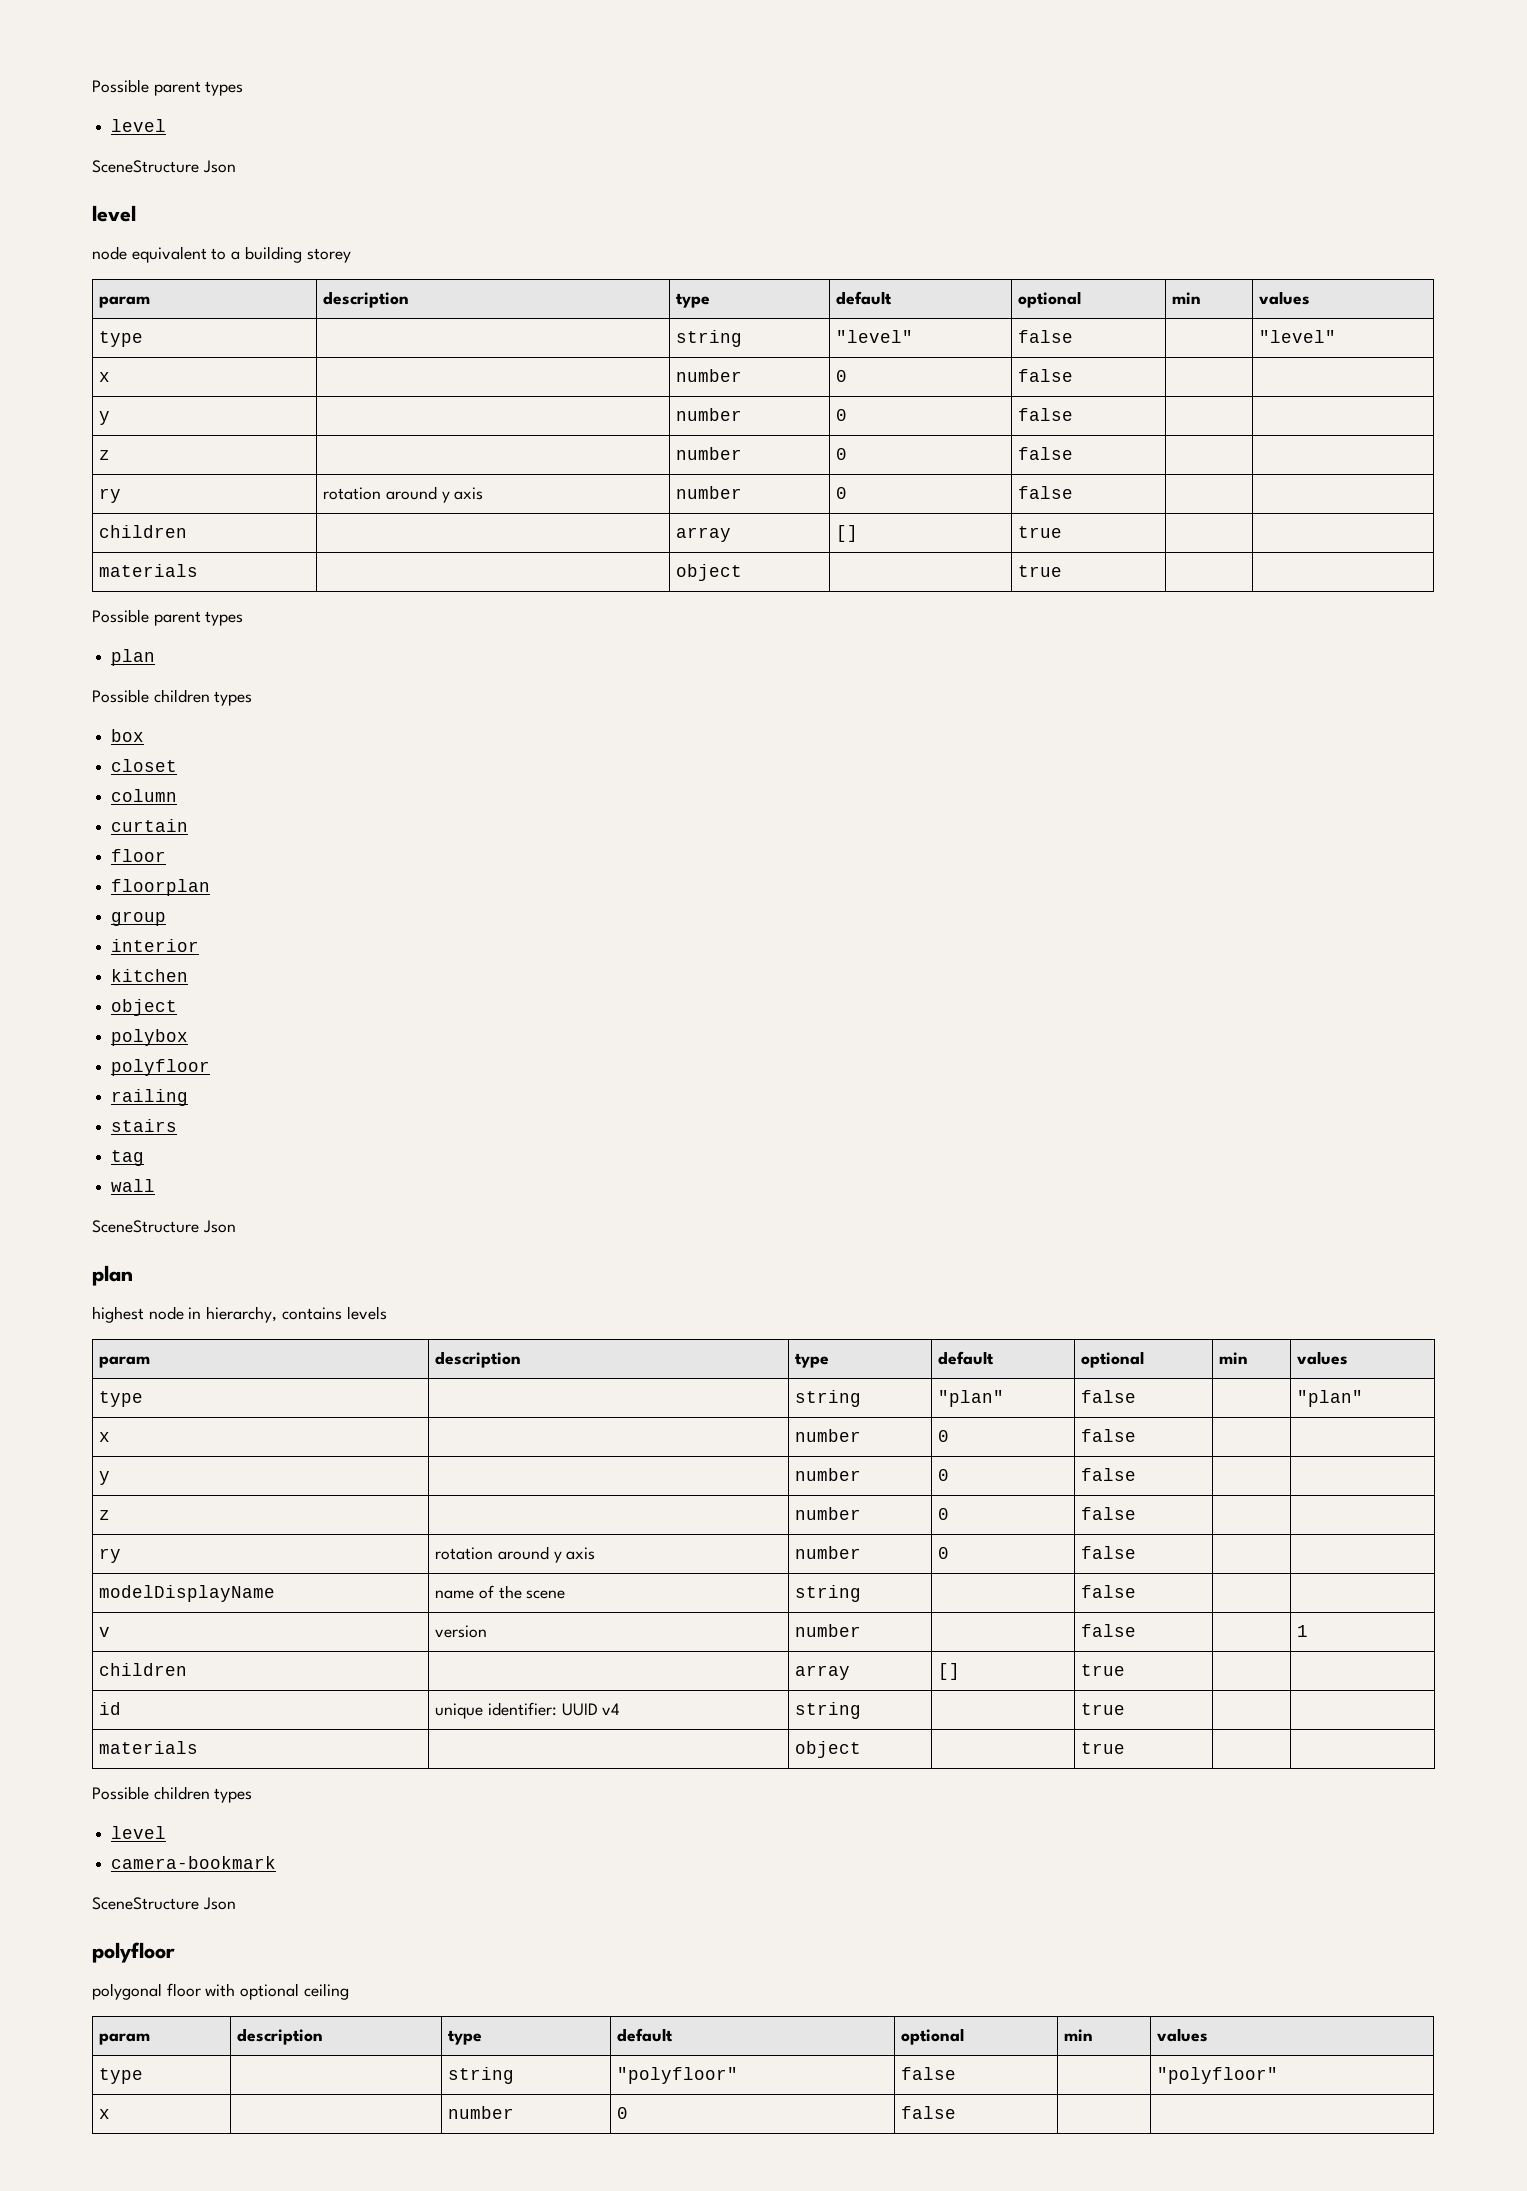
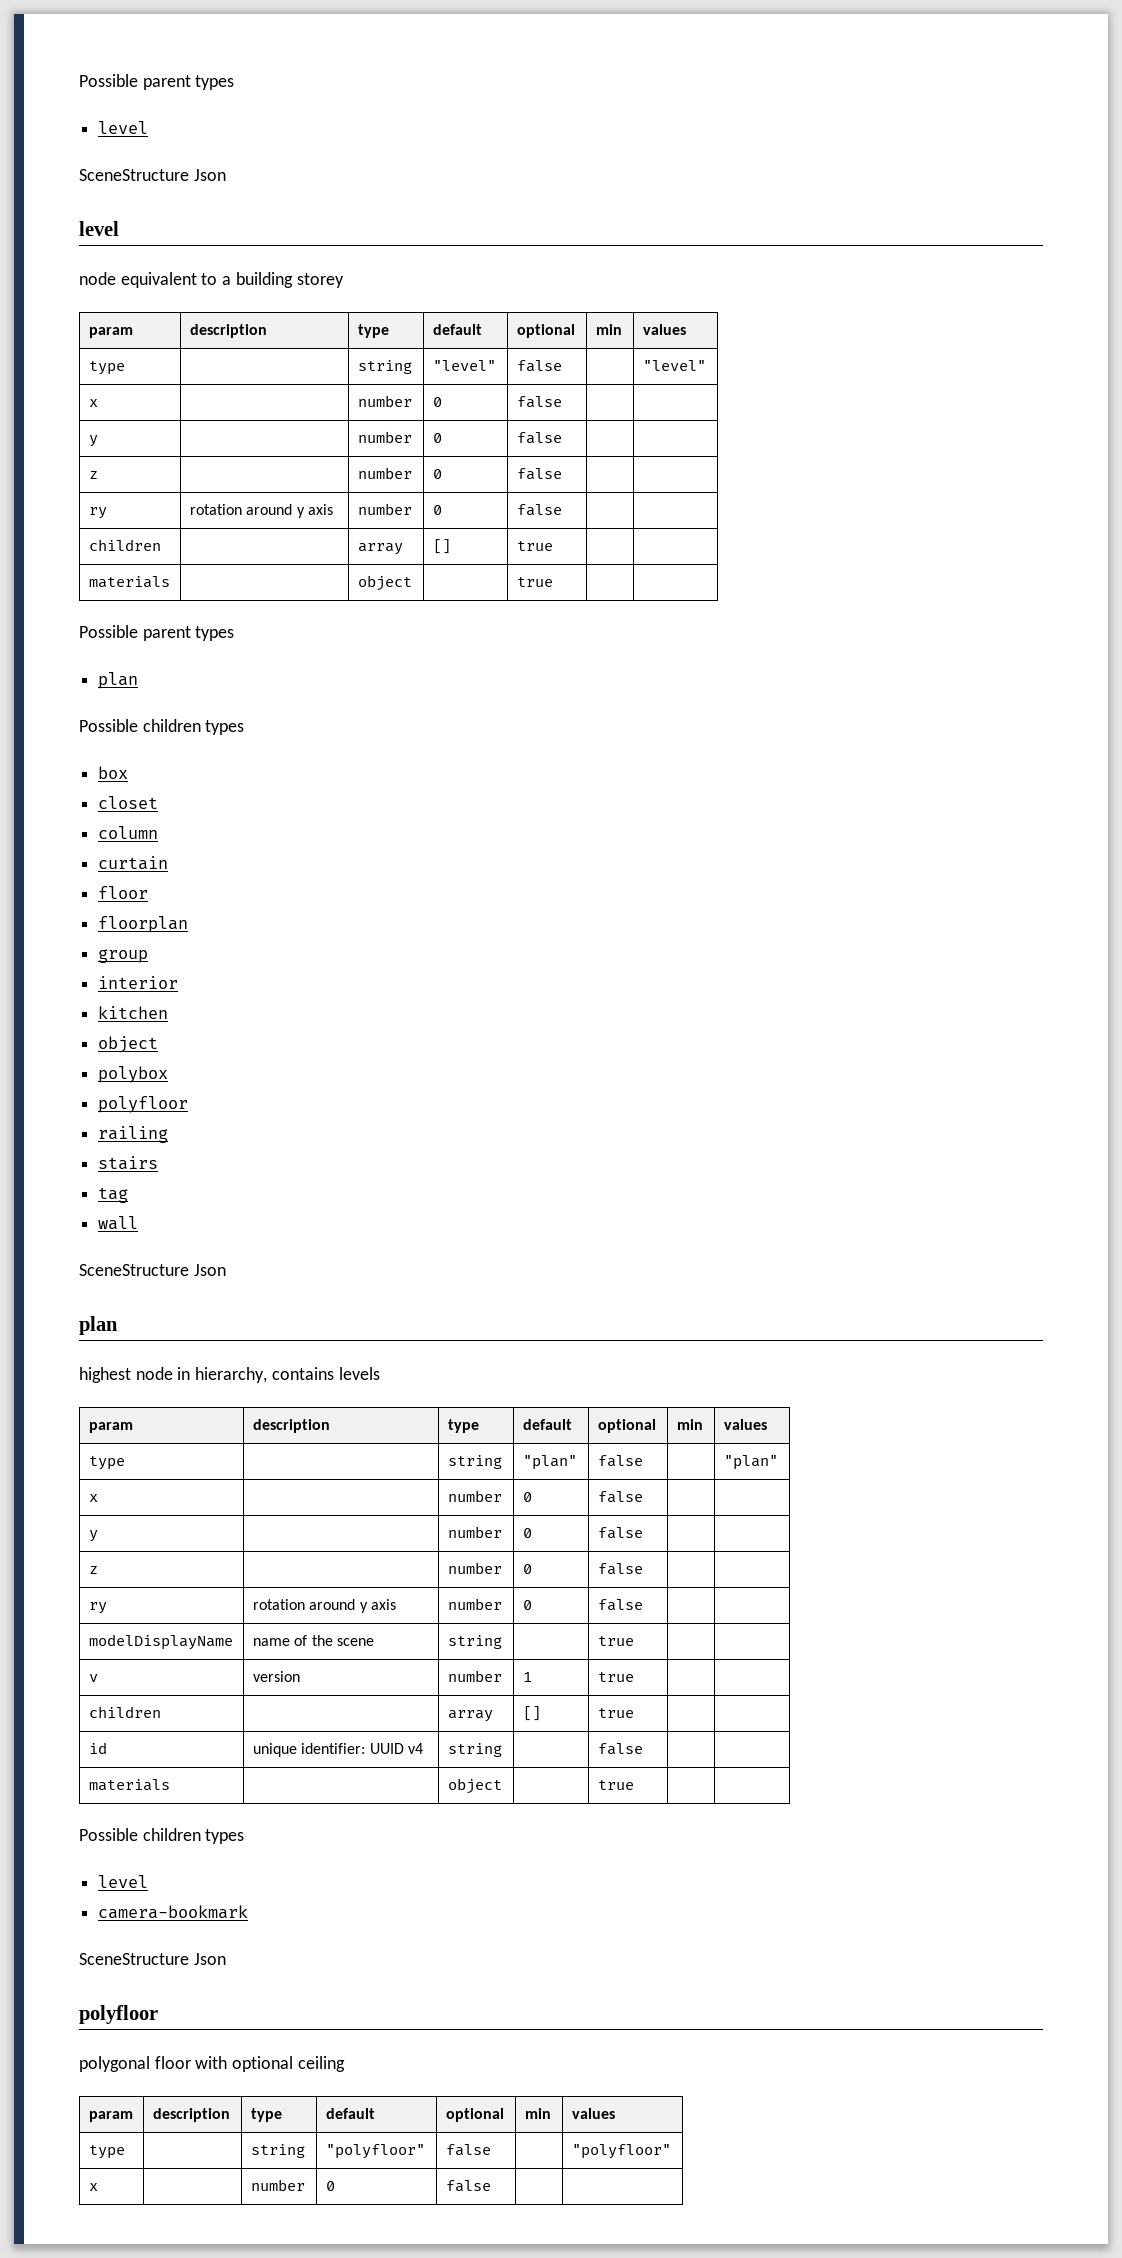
[1081,1585,1137,1598] false -> [597,1636,634,1646] true
[1081,1624,1137,1637] [1297,1625,1309,1637] | false | | 1 -> [522,1672,532,1682] [597,1672,634,1682] 1 | true | |
[1081,1703,1126,1715] true -> [597,1743,643,1755] false

